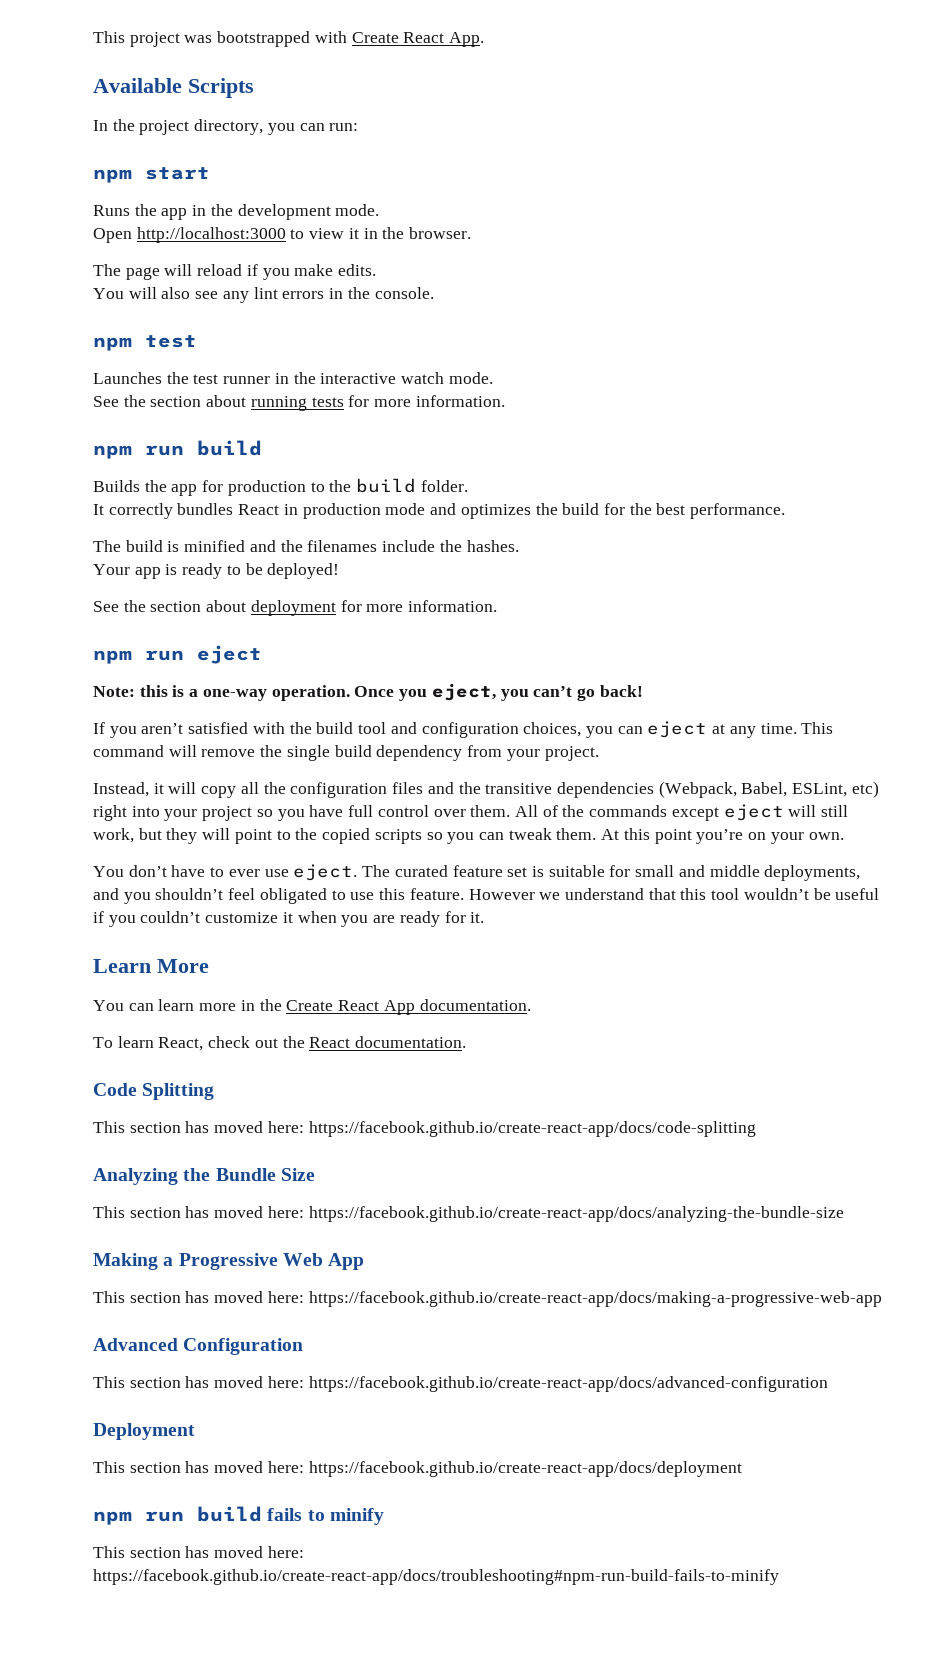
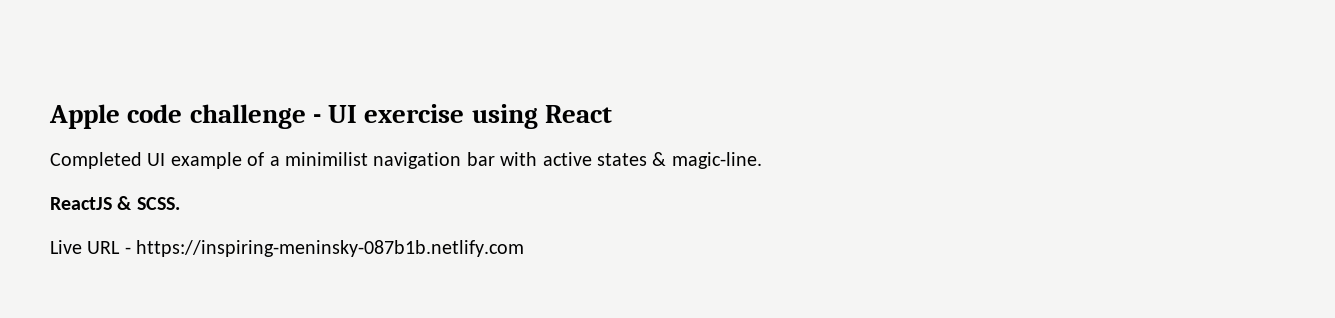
[93,31,485,47] [93,78,254,98] [93,119,359,135] [93,167,210,183] [93,204,380,220] [93,227,472,243] [93,264,377,280] [93,287,434,303] [93,335,197,351] [93,372,493,384] [93,395,505,411] [93,440,262,459] [93,478,468,496] [93,503,786,519] [93,540,519,552] [93,563,340,579] [93,600,498,616] [93,645,262,664] [93,683,643,701] [93,721,834,738] [93,745,599,761] [93,781,879,798] [93,804,849,821] [93,828,844,844] [93,864,861,881] [93,888,880,904] [93,911,485,927] [93,959,209,973] [93,999,531,1015] [93,1036,467,1051] [93,1083,215,1100] [93,1121,756,1137] [93,1168,315,1185] [93,1206,844,1222] [93,1253,365,1270] [93,1291,882,1307] [93,1338,304,1355] [93,1376,828,1392] [93,1423,195,1440] [93,1461,742,1477] [93,1506,384,1525] [93,1546,304,1558] [93,1569,779,1585] This project was bootstrapped with Create React App. // Available Scripts // In the project directory, you can run: // npm start // Runs the app in the development mode. // Open http://localhost:3000 to view it in the browser. // The page will reload if you make edits. // You will also see any lint errors in the console. // npm test // Launches the test runner in the interactive watch mode. // See the section about running tests for more information. // npm run build // Builds the app for production to the build folder. // It correctly bundles React in production mode and optimizes the build for the best performance. // The build is minified and the filenames include the hashes. // Your app is ready to be deployed! // See the section about deployment for more information. // npm run eject // Note: this is a one-way operation. Once you eject, you can’t go back! // If you aren’t satisfied with the build tool and configuration choices, you can eject at any time. This command will remove the single build dependency from your project. // Instead, it will copy all the configuration files and the transitive dependencies (Webpack, Babel, ESLint, etc) right into your project so you have full control over them. All of the commands except eject will still work, but they will point to the copied scripts so you can tweak them. At this point you’re on your own. // You don’t have to ever use eject. The curated feature set is suitable for small and middle deployments, and you shouldn’t feel obligated to use this feature. However we understand that this tool wouldn’t be useful if you couldn’t customize it when you are ready for it. // Learn More // You can learn more in the Create React App documentation. // To learn React, check out the React documentation. // Code Splitting // This section has moved here: https://facebook.github.io/create-react-app/docs/code-splitting // Analyzing the Bundle Size // This section has moved here: https://facebook.github.io/create-react-app/docs/analyzing-the-bundle-size // Making a Progressive Web App // This section has moved here: https://facebook.github.io/create-react-app/docs/making-a-progressive-web-app // Advanced Configuration // This section has moved here: https://facebook.github.io/create-react-app/docs/advanced-configuration // Deployment // This section has moved here: https://facebook.github.io/create-react-app/docs/deployment // npm run build fails to minify // This section has moved here: https://facebook.github.io/create-react-app/docs/troubleshooting#npm-run-build-fails-to-minify -> [49,104,613,129] [50,152,762,169] [50,196,180,210] [50,240,525,257] Apple code challenge - UI exercise using React // Completed UI example of a minimilist navigation bar with active states & magic-line. // ReactJS & SCSS. // Live URL - https://inspiring-meninsky-087b1b.netlify.com

